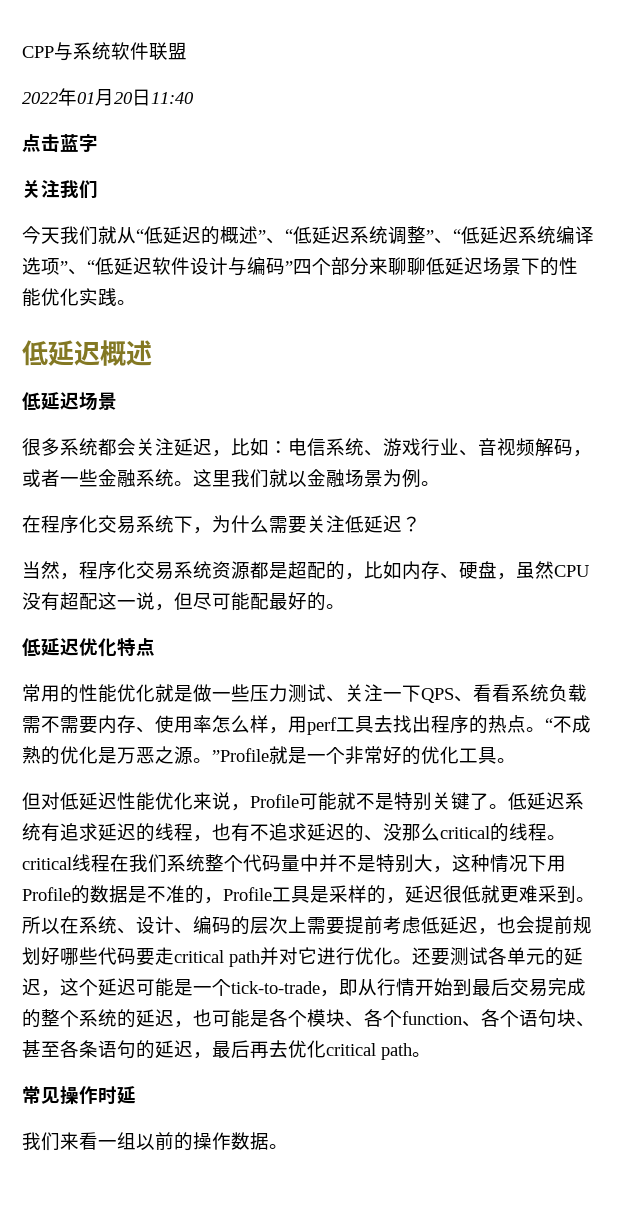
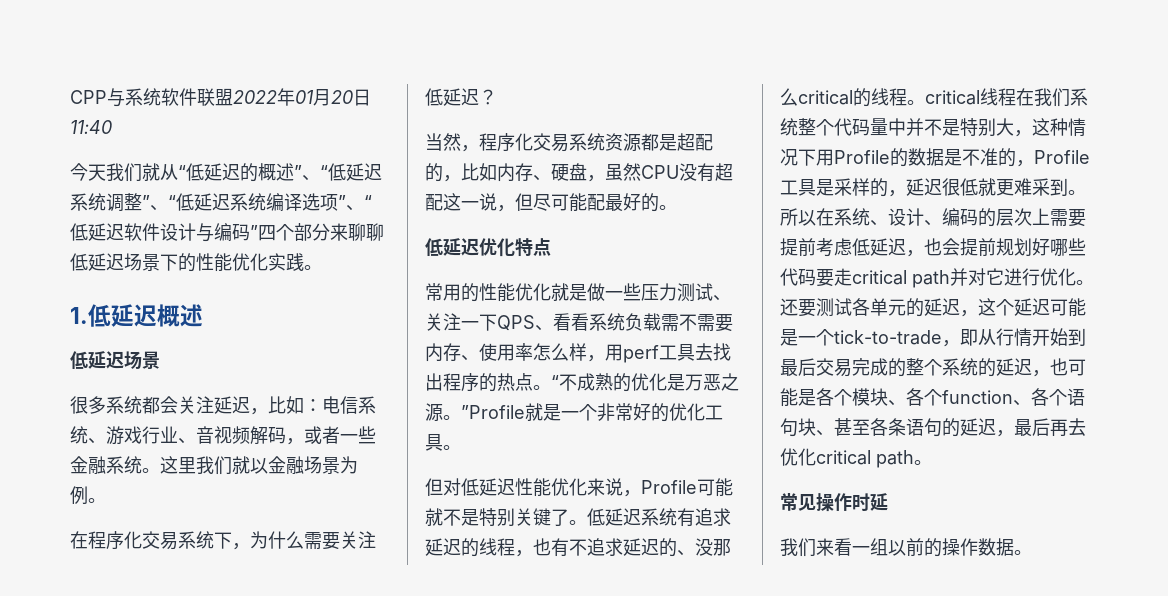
(187, 51) // -> (233, 97) none
[22,134,98,152] [22,180,98,199] // 点击蓝字 // 关注我们 -> (113, 127) none
(136, 302) none -> [70,307,88,324] 1.

